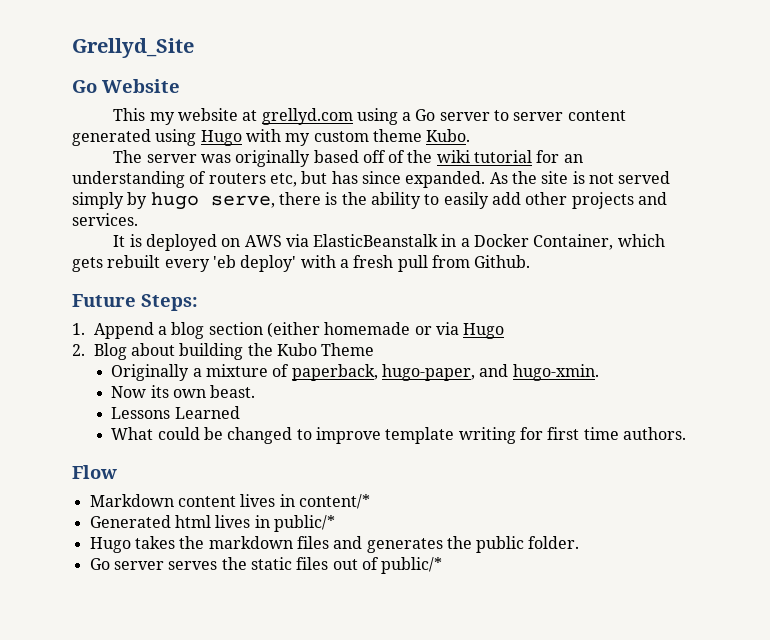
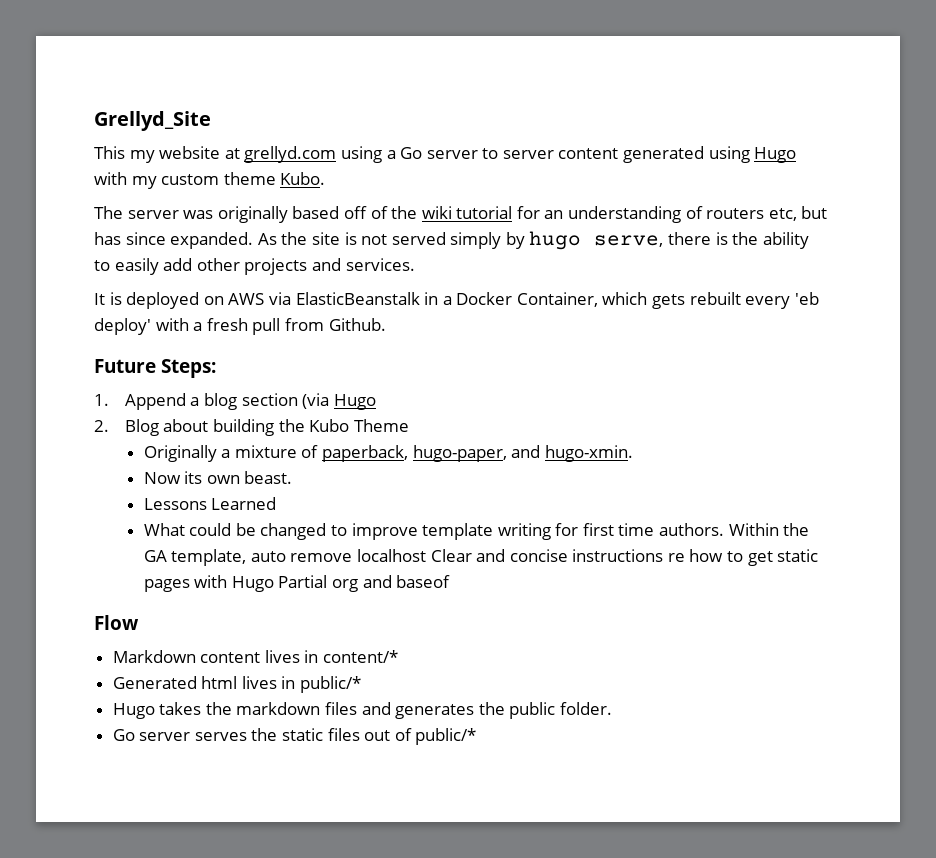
[72,79,180,93] // Go Website -> (211, 121) none
[266,322,459,338] (either homemade or via -> [302,393,330,409] (via
(686, 433) none -> [728,523,810,536] [143,549,819,566] [143,575,451,592] Within the GA template, auto remove localhost Clear and concise instructions re how to get static pages with Hugo Partial org and baseof

